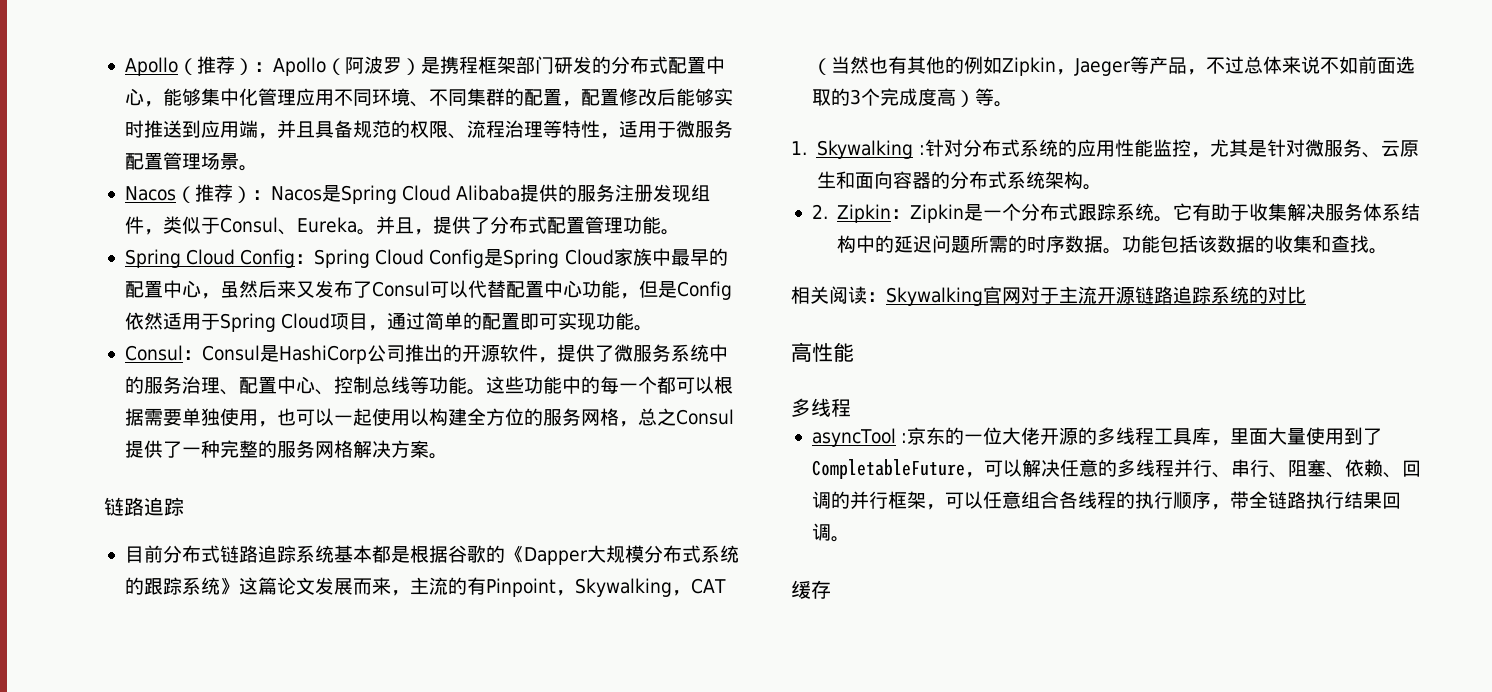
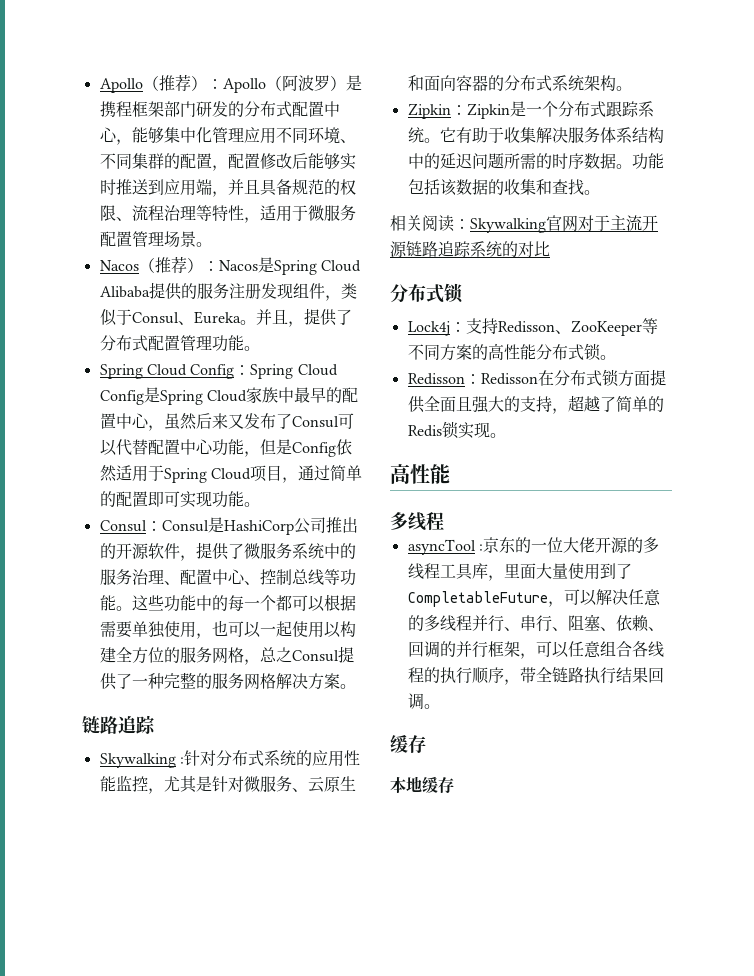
[124,545,739,565] [124,577,726,597] [811,56,1415,76] [811,88,1013,107] [791,141,807,155] 目前分布式链路追踪系统基本都是根据谷歌的《Dapper大规模分布式系统的跟踪系统》这篇论文发展而来，主流的有Pinpoint，Skywalking，CAT（当然也有其他的例如Zipkin，Jaeger等产品，不过总体来说不如前面选取的3个完成度高）等。 // 1. -> (156, 724) none
[811,204,828,219] 2. -> (632, 88) none
(1306, 295) none -> [390,283,463,303] [407,318,658,336] [407,343,616,361] [407,369,666,387] [407,395,664,414] [407,421,506,439] // 分布式锁 // Lock4j：支持Redisson、ZooKeeper等不同方案的高性能分布式锁。 // Redisson：Redisson在分布式锁方面提供全面且强大的支持，超越了简单的Redis锁实现。
(831, 589) none -> [390,776,454,793] // 本地缓存

